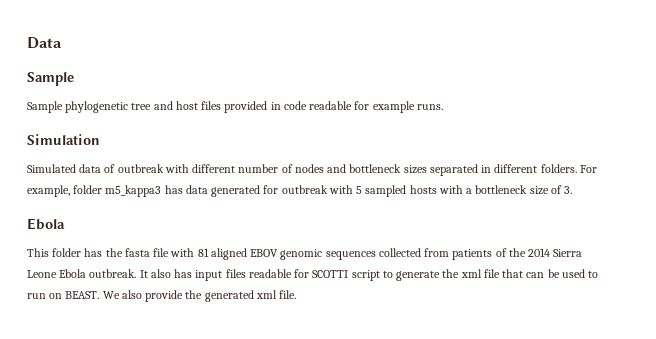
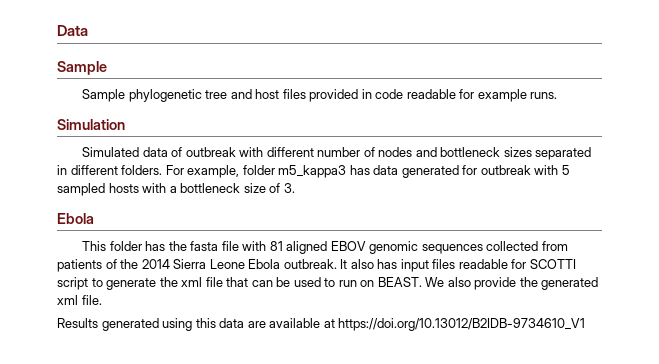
(297, 294) none -> [57,318,586,331] // Results generated using this data are available at https://doi.org/10.13012/B2IDB-9734610_V1

